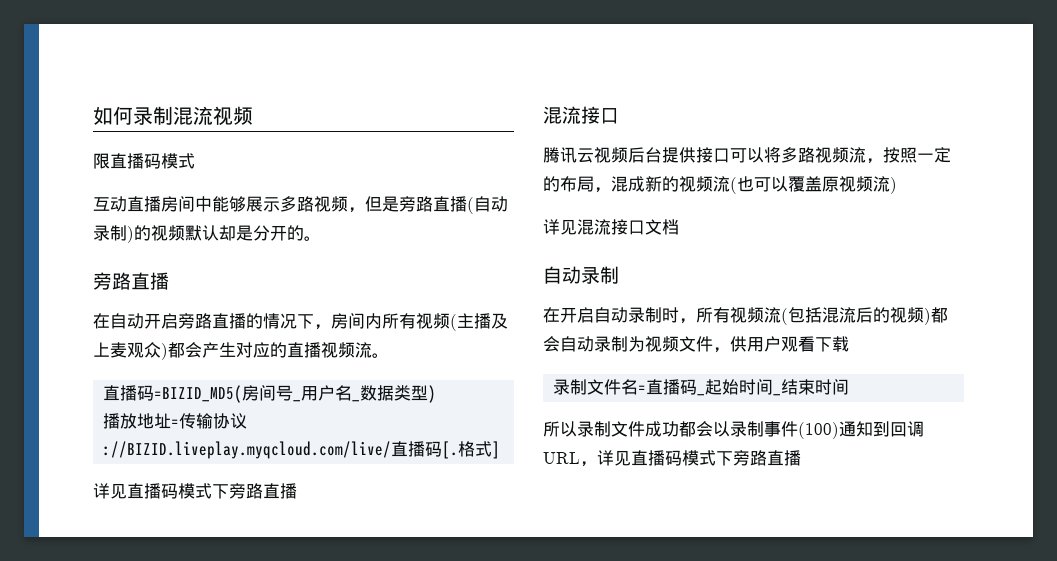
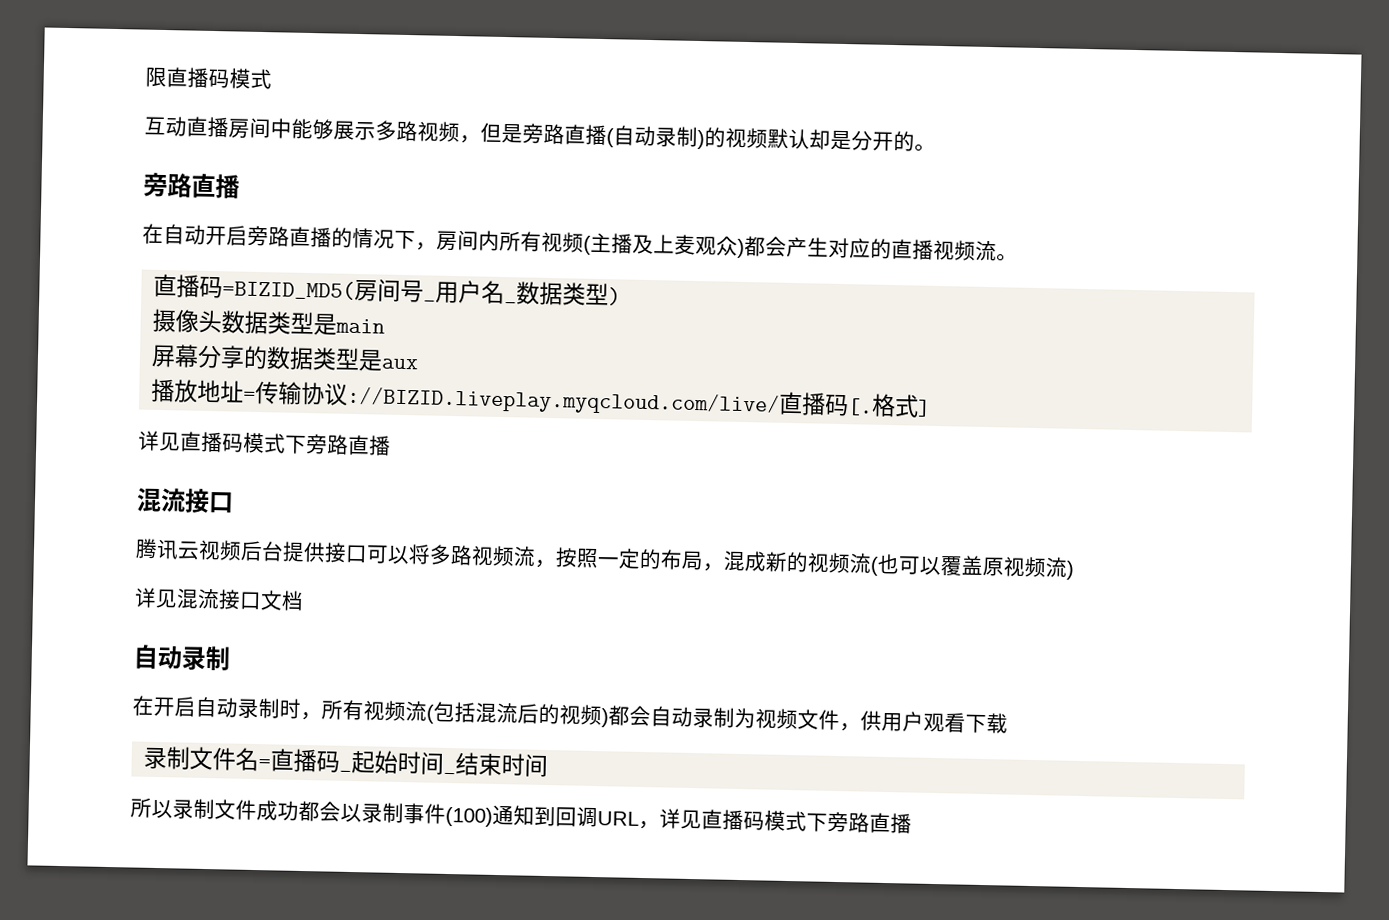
[93,106,253,126] 如何录制混流视频 // -> (145, 77) none
(437, 394) none -> [152,308,386,336] [151,344,420,372] // 摄像头数据类型是main // 屏幕分享的数据类型是aux

